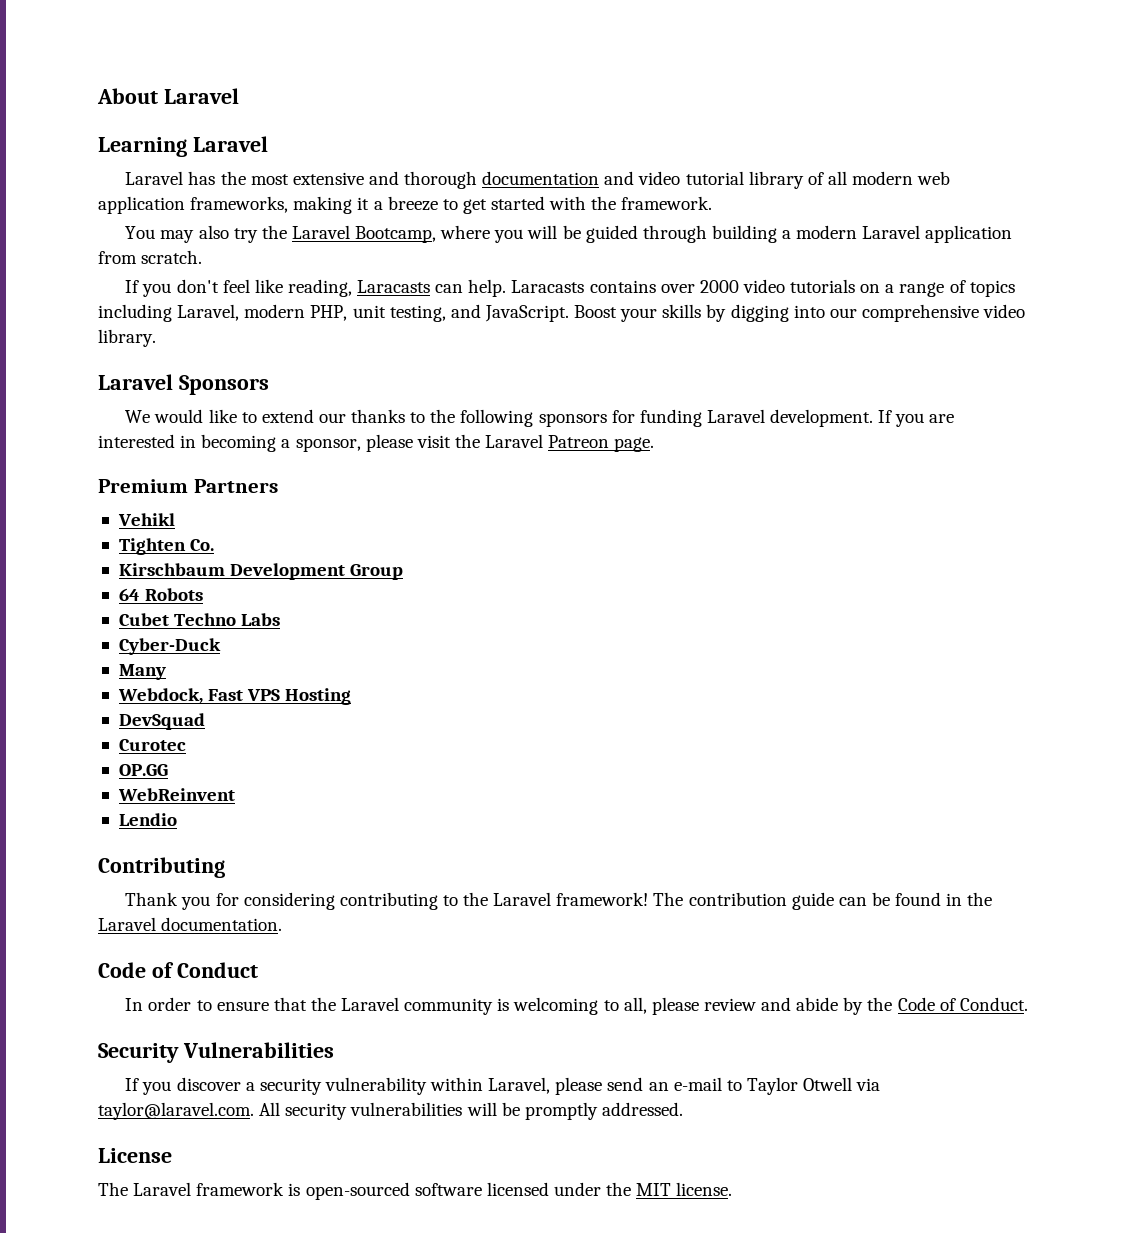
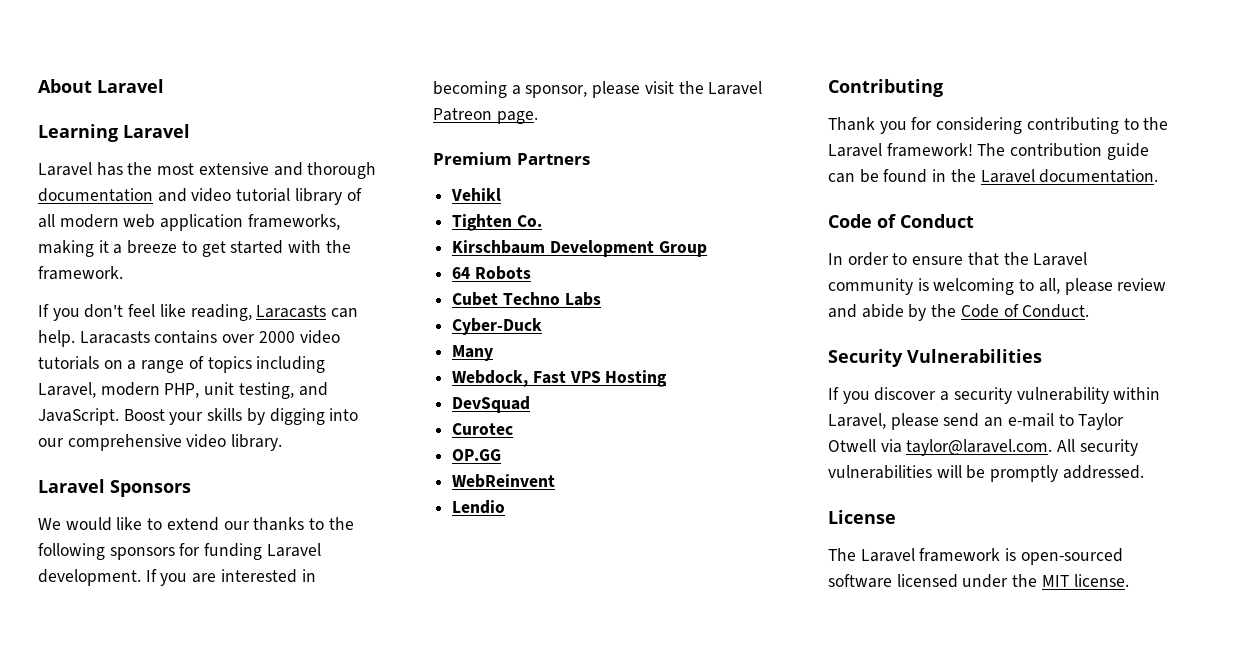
[125,225,1013,243] [98,250,203,264] // You may also try the Laravel Bootcamp, where you will be guided through building a modern Laravel application from scratch. -> (123, 273) none

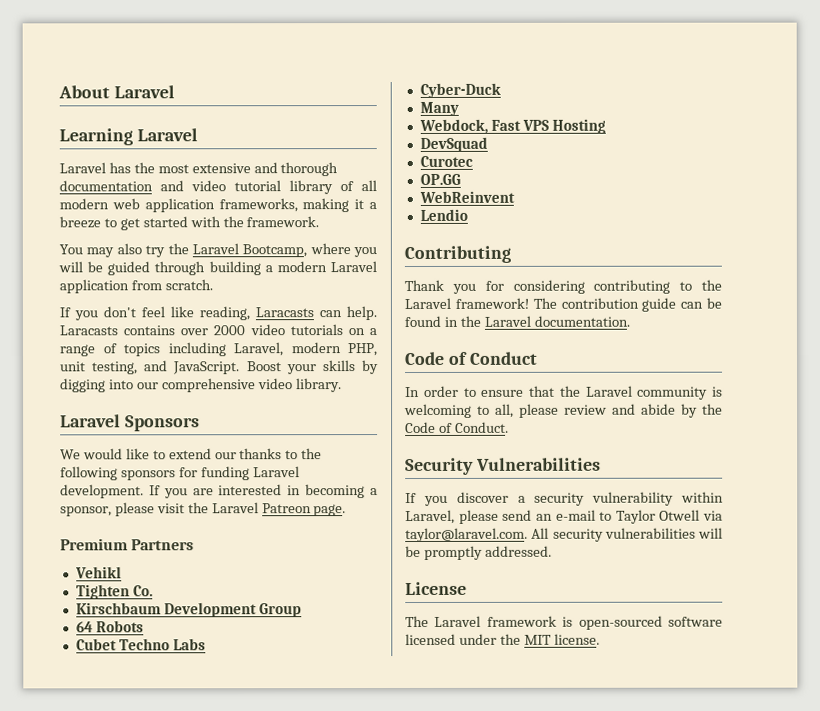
(123, 273) none -> [59,243,377,258] [58,261,378,276] [59,279,213,294] // You may also try the Laravel Bootcamp, where you will be guided through building a modern Laravel application from scratch.

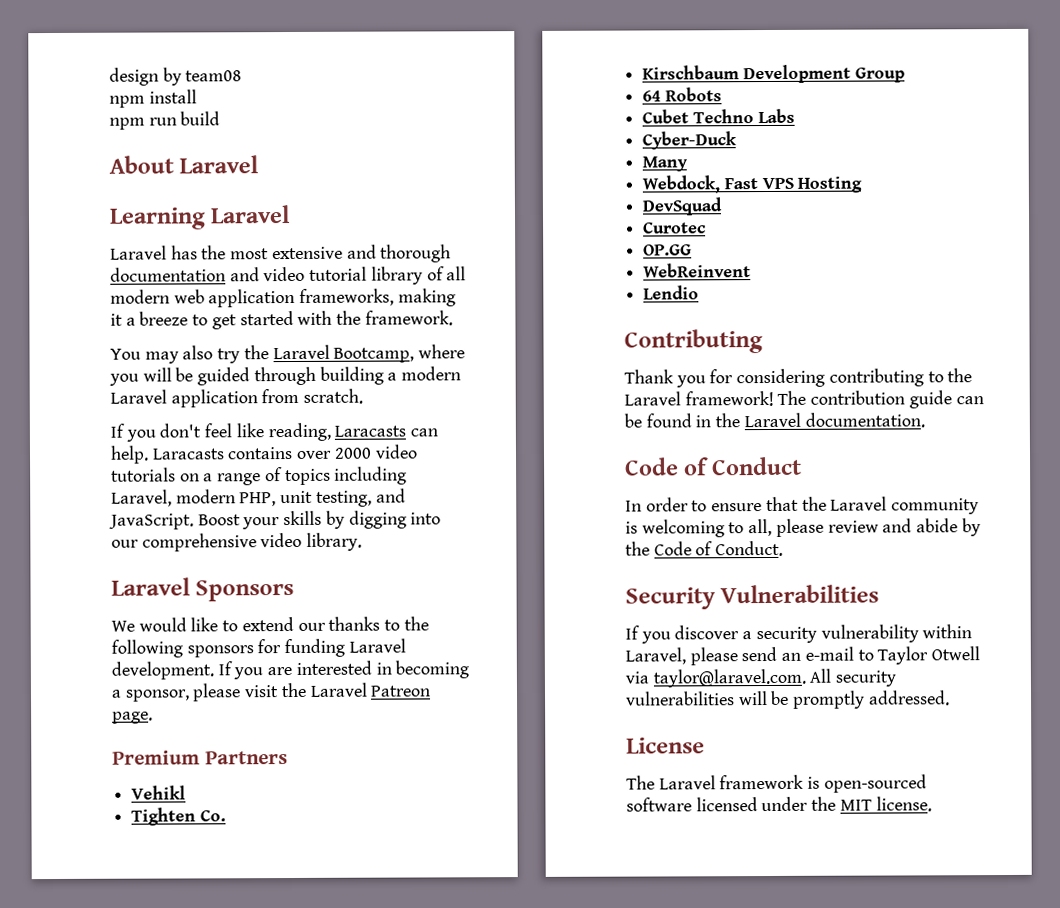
(58, 92) none -> [109,67,243,86] [109,89,197,108] [109,111,221,130] design by team08 // npm install // npm run build //

